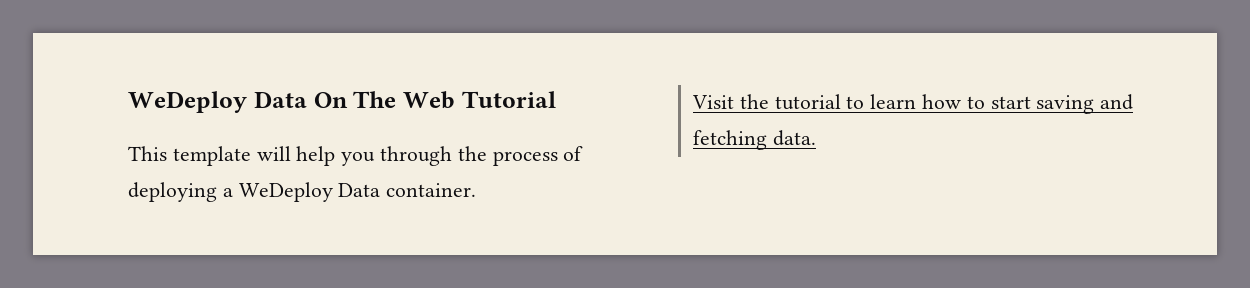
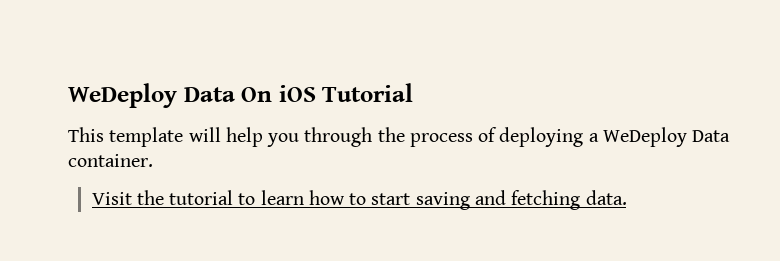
[353,91,455,109] The Web -> [278,85,316,102] iOS

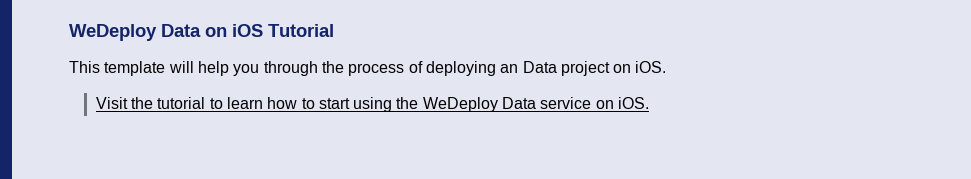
[68,83,273,108] WeDeploy Data On -> [69,24,227,41] WeDeploy Data on
[588,127,731,147] [68,154,153,167] a WeDeploy Data container. -> [500,61,667,76] an Data project on iOS.
[415,190,627,210] saving and fetching data. -> [353,97,650,112] using the WeDeploy Data service on iOS.

